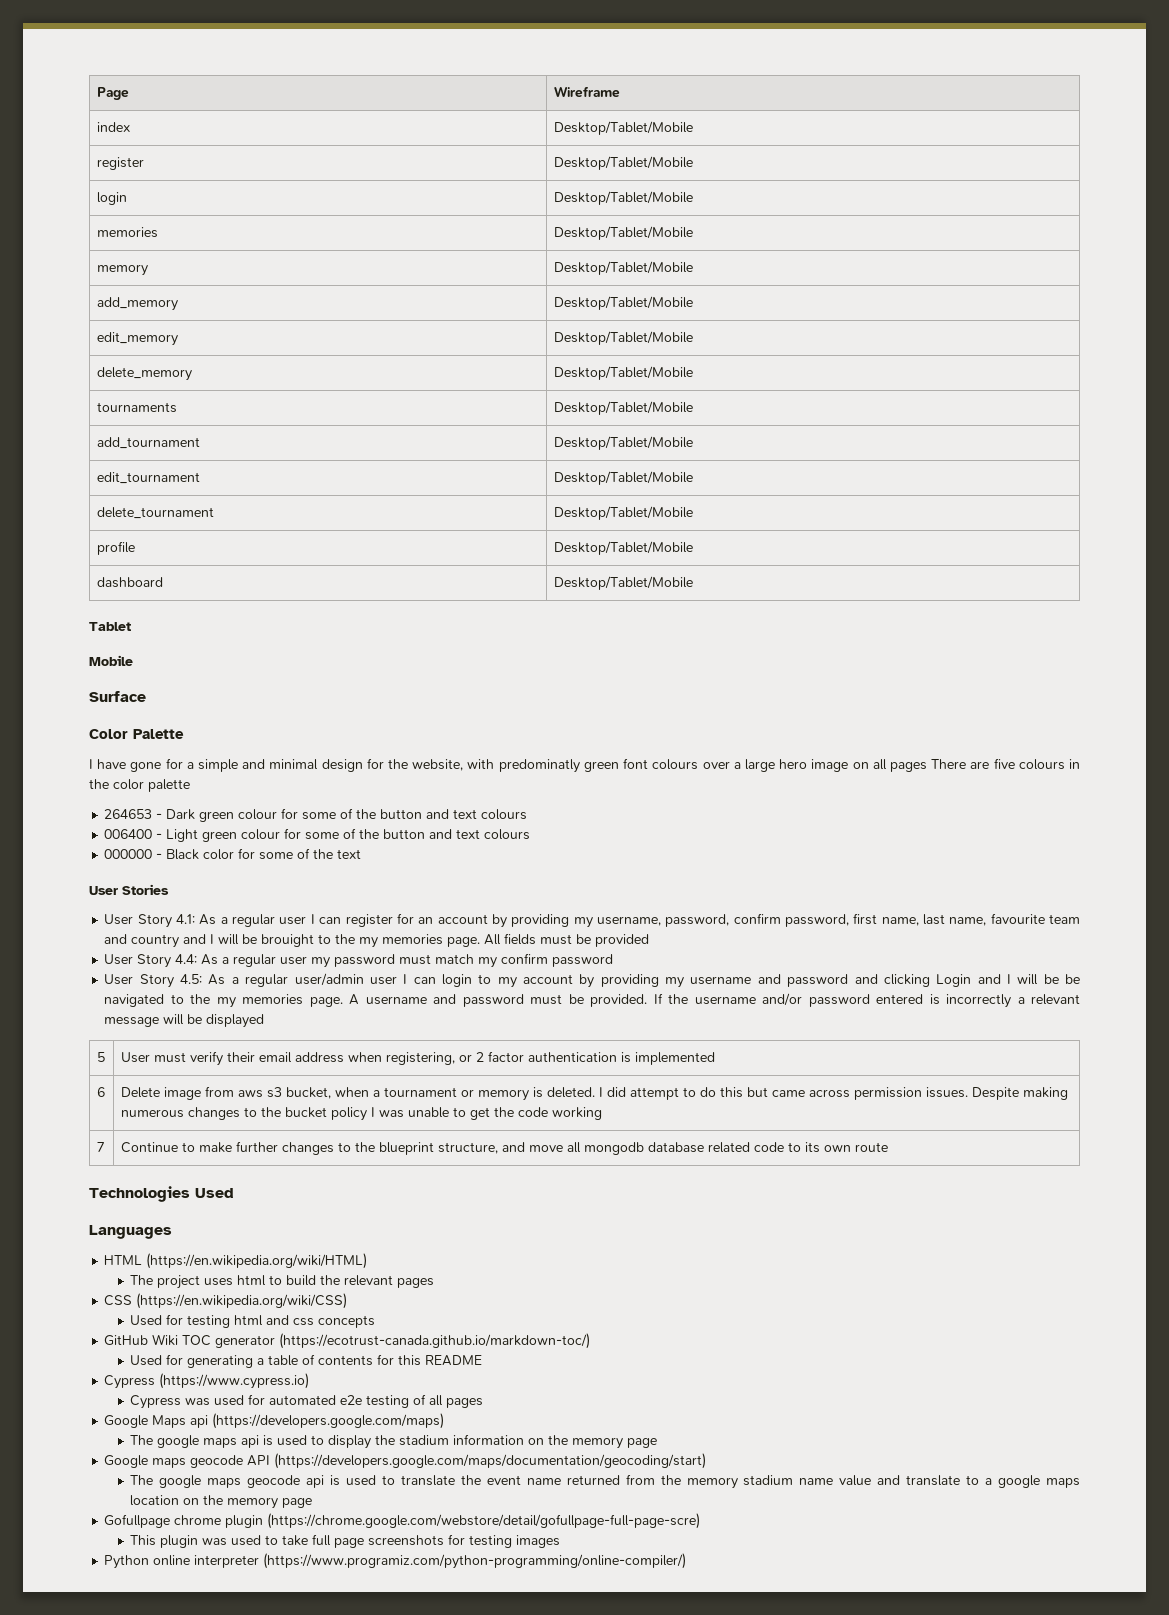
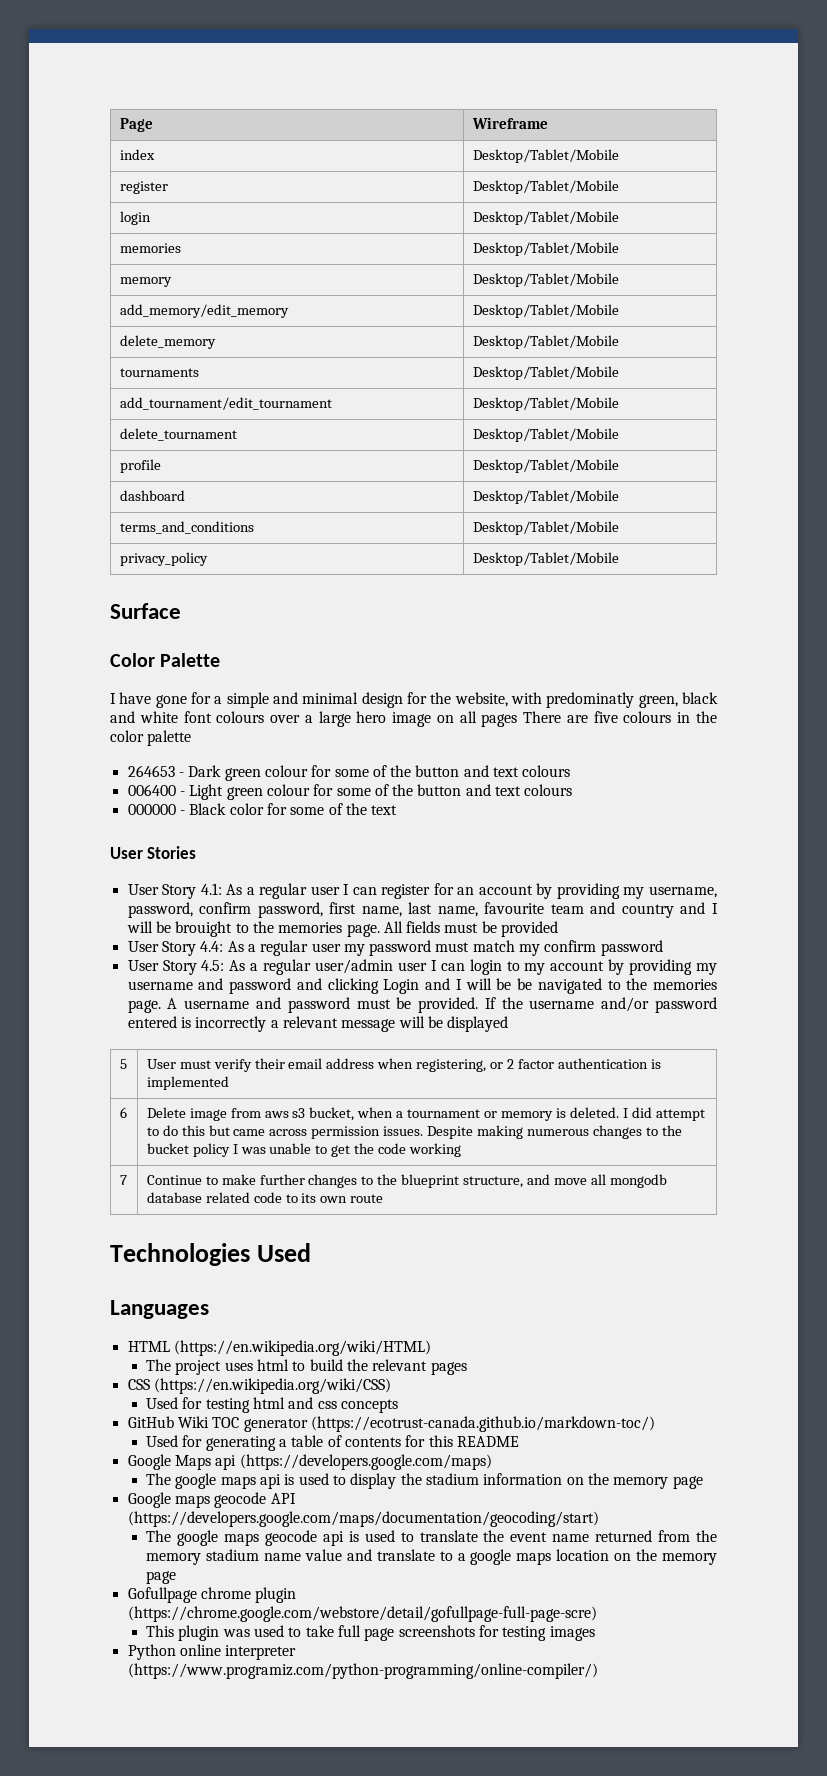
[96,297,178,311] [553,296,693,310] [96,332,178,346] add_memory | Desktop/Tablet/Mobile // edit_memory -> [119,304,289,318] add_memory/edit_memory
[96,437,200,449] [553,436,693,450] [96,472,200,484] add_tournament | Desktop/Tablet/Mobile // edit_tournament -> [119,397,332,410] add_tournament/edit_tournament
[89,622,131,631] [89,655,133,666] // Tablet // Mobile -> [119,521,254,534] [472,521,619,535] [119,552,208,566] [472,552,619,566] // terms_and_conditions | Desktop/Tablet/Mobile // privacy_policy | Desktop/Tablet/Mobile
[583,761,619,772] green -> [638,692,718,708] [110,711,178,723] green, black and white
[359,937,379,948] my -> (274, 927) none
[216,997,236,1008] my -> (648, 984) none
[104,1373,310,1389] [130,1394,484,1409] // Cypress (https://www.cypress.io) // Cypress was used for automated e2e testing of all pages -> (520, 1441) none

